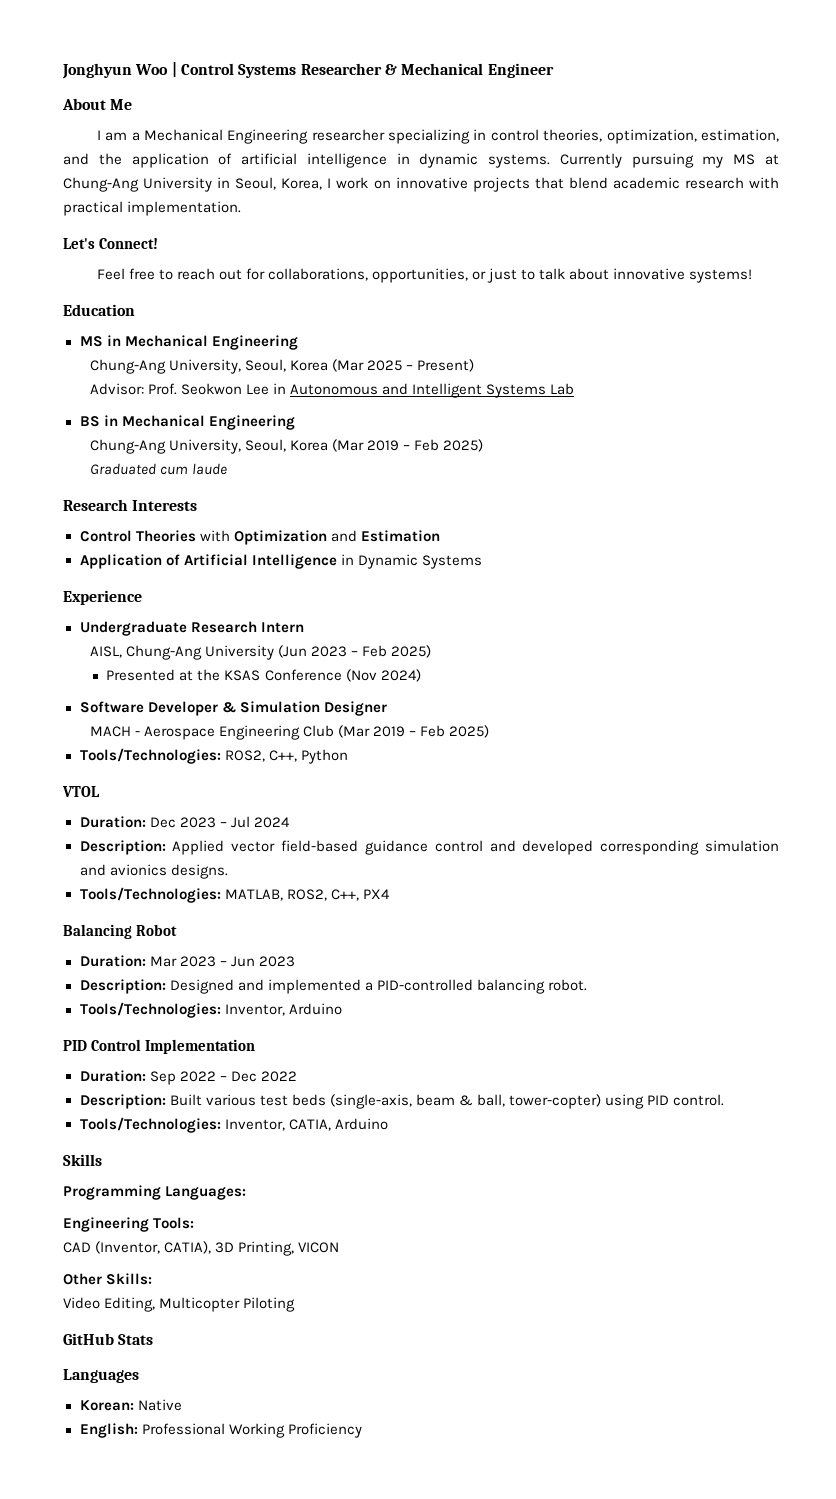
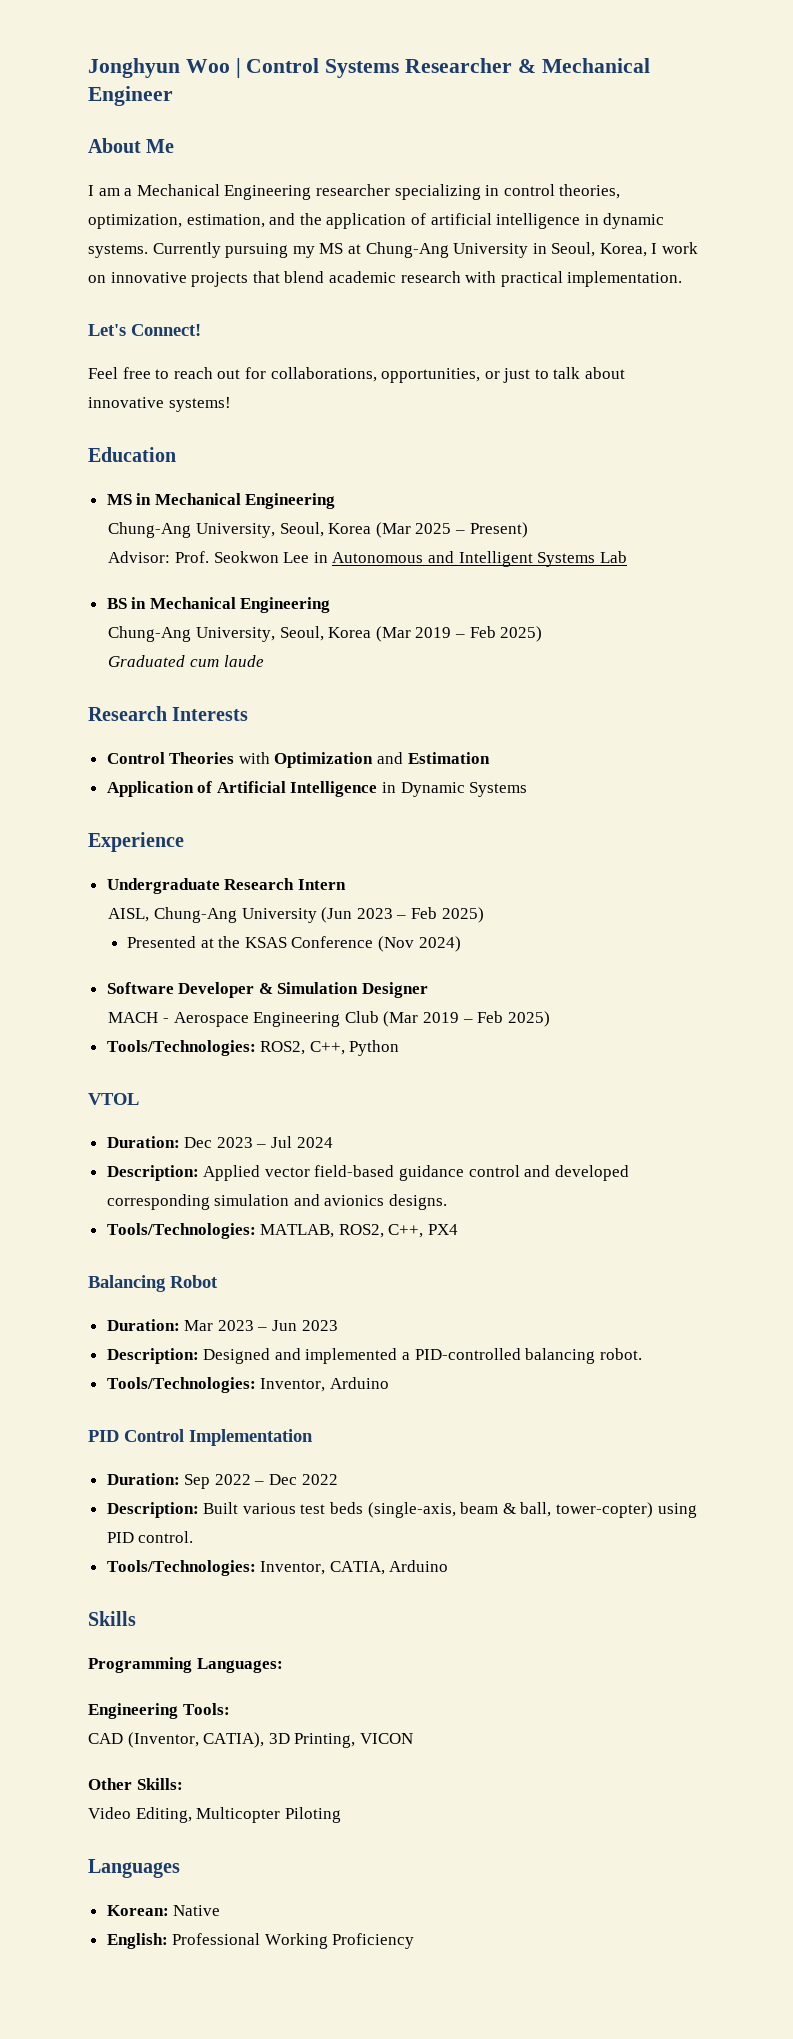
[63,1333,154,1345] // GitHub Stats -> (341, 1815) none

